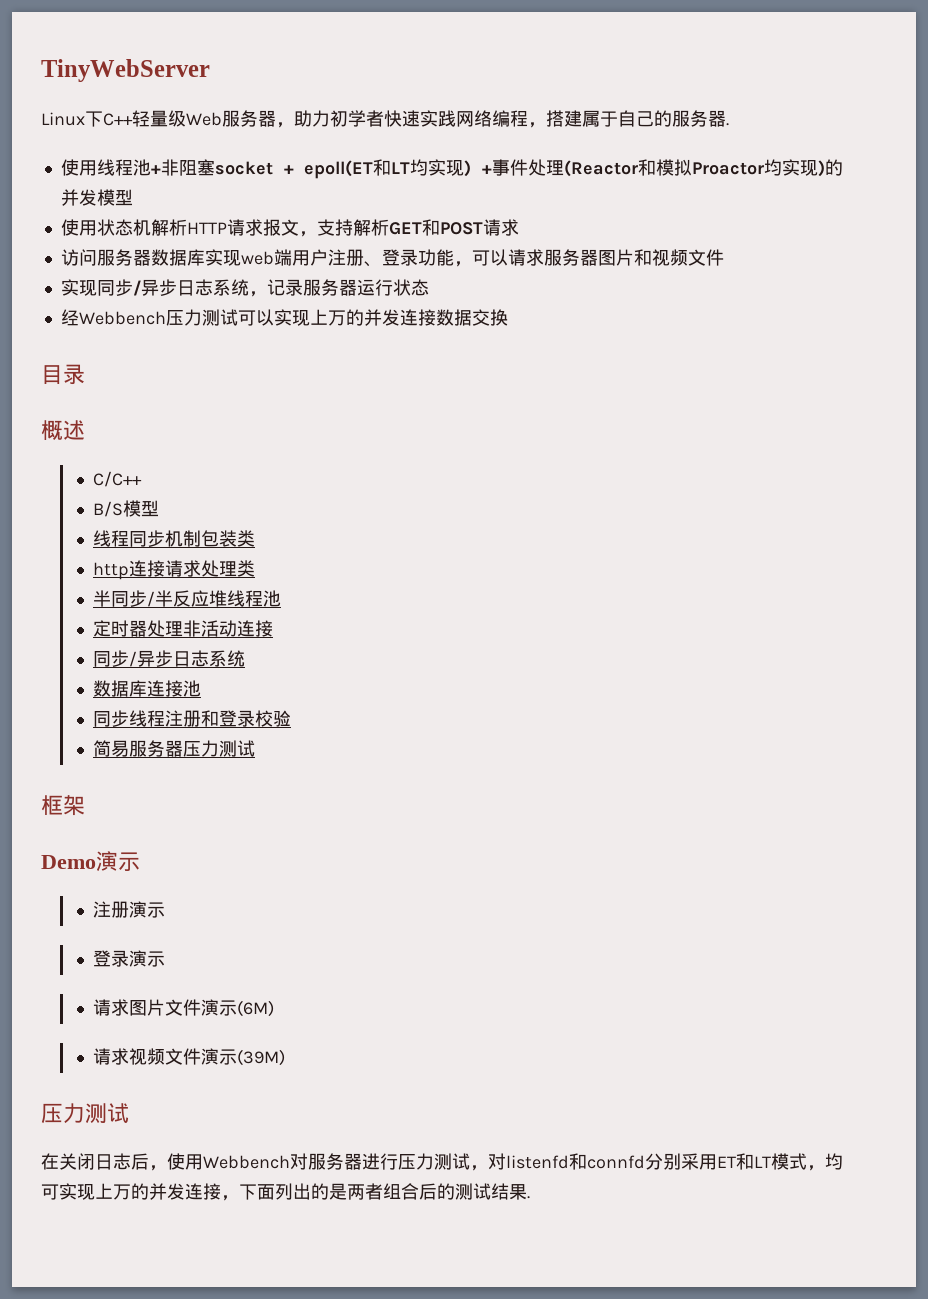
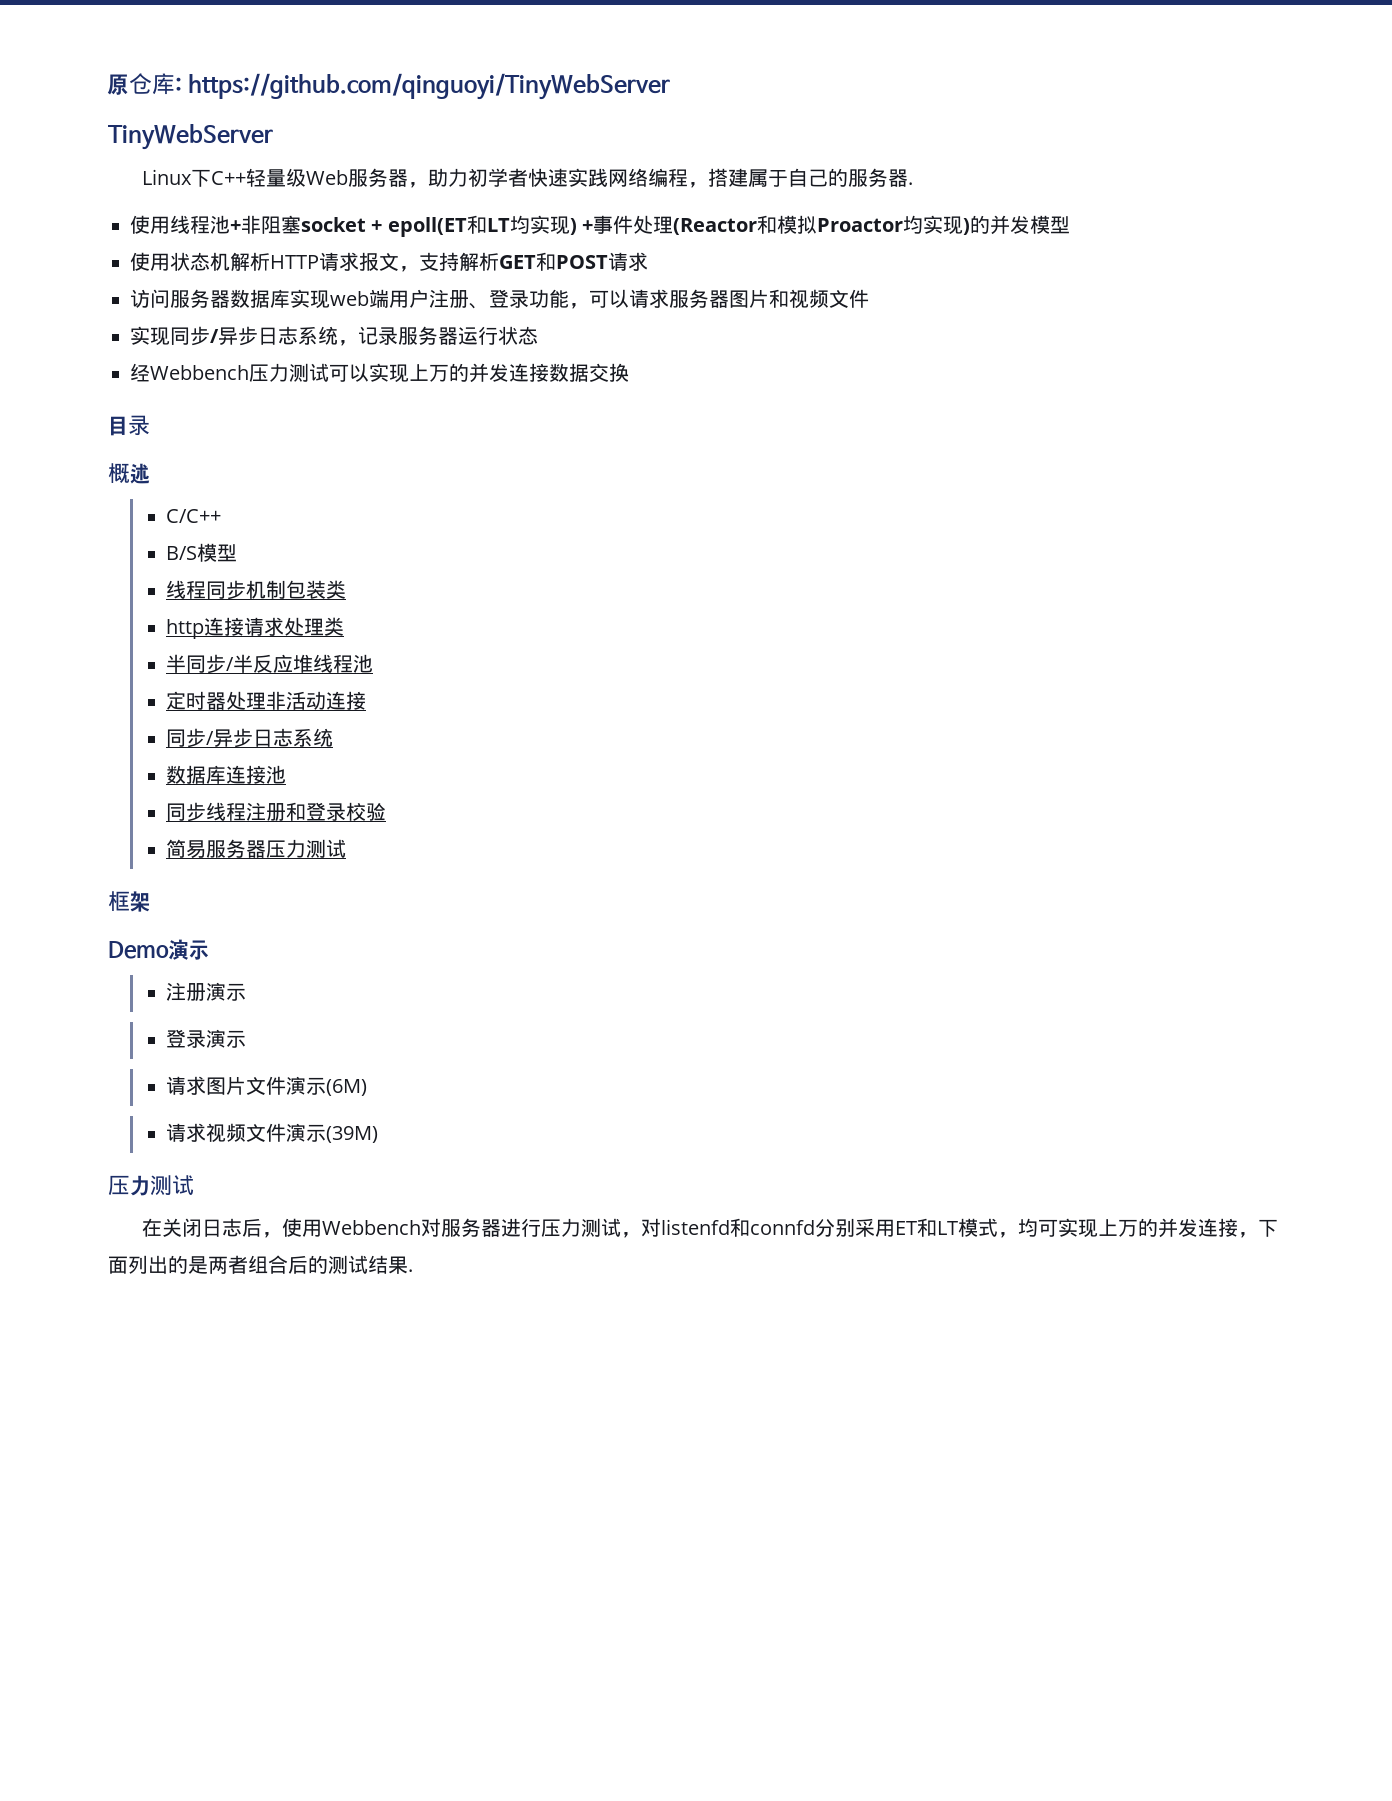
(41, 70) none -> [107,73,671,100] 原仓库: https://github.com/qinguoyi/TinyWebServer //

